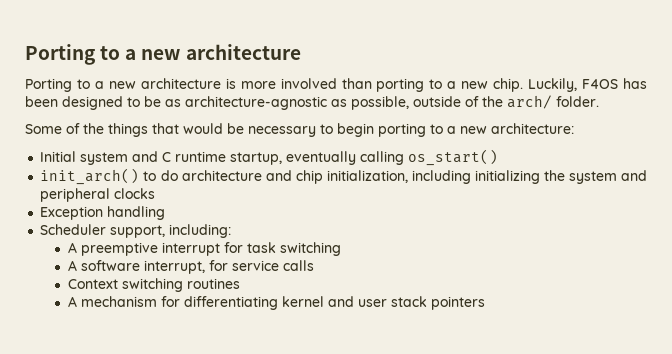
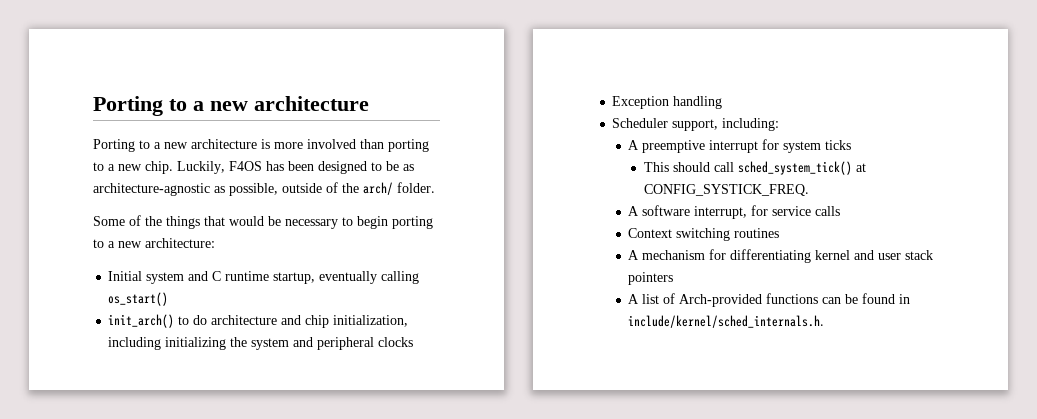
[247,242,342,256] task switching -> [783,140,852,153] [643,161,866,175] [643,184,809,196] system ticks // This should call sched_system_tick() at CONFIG_SYSTICK_FREQ.
(486, 303) none -> [628,293,911,307] [628,315,825,328] // A list of Arch-provided functions can be found in include/kernel/sched_internals.h.

